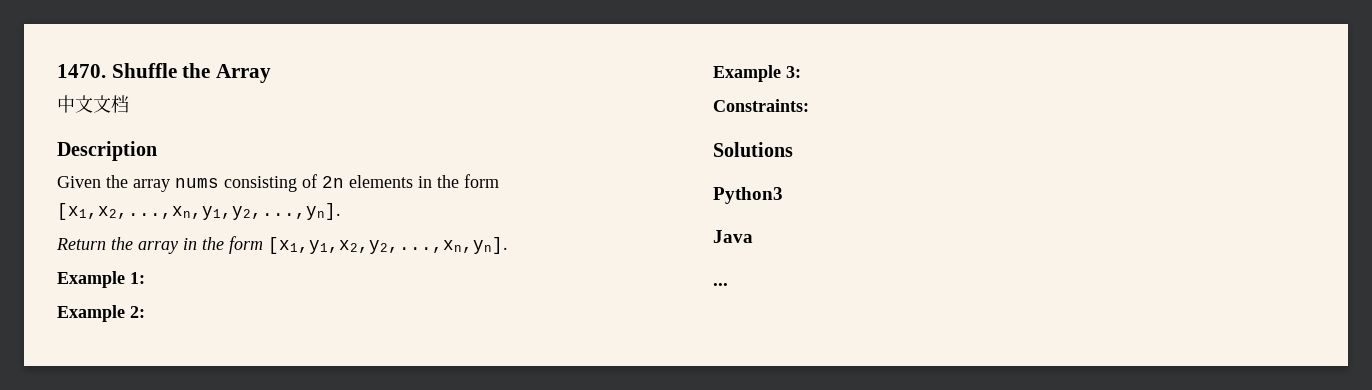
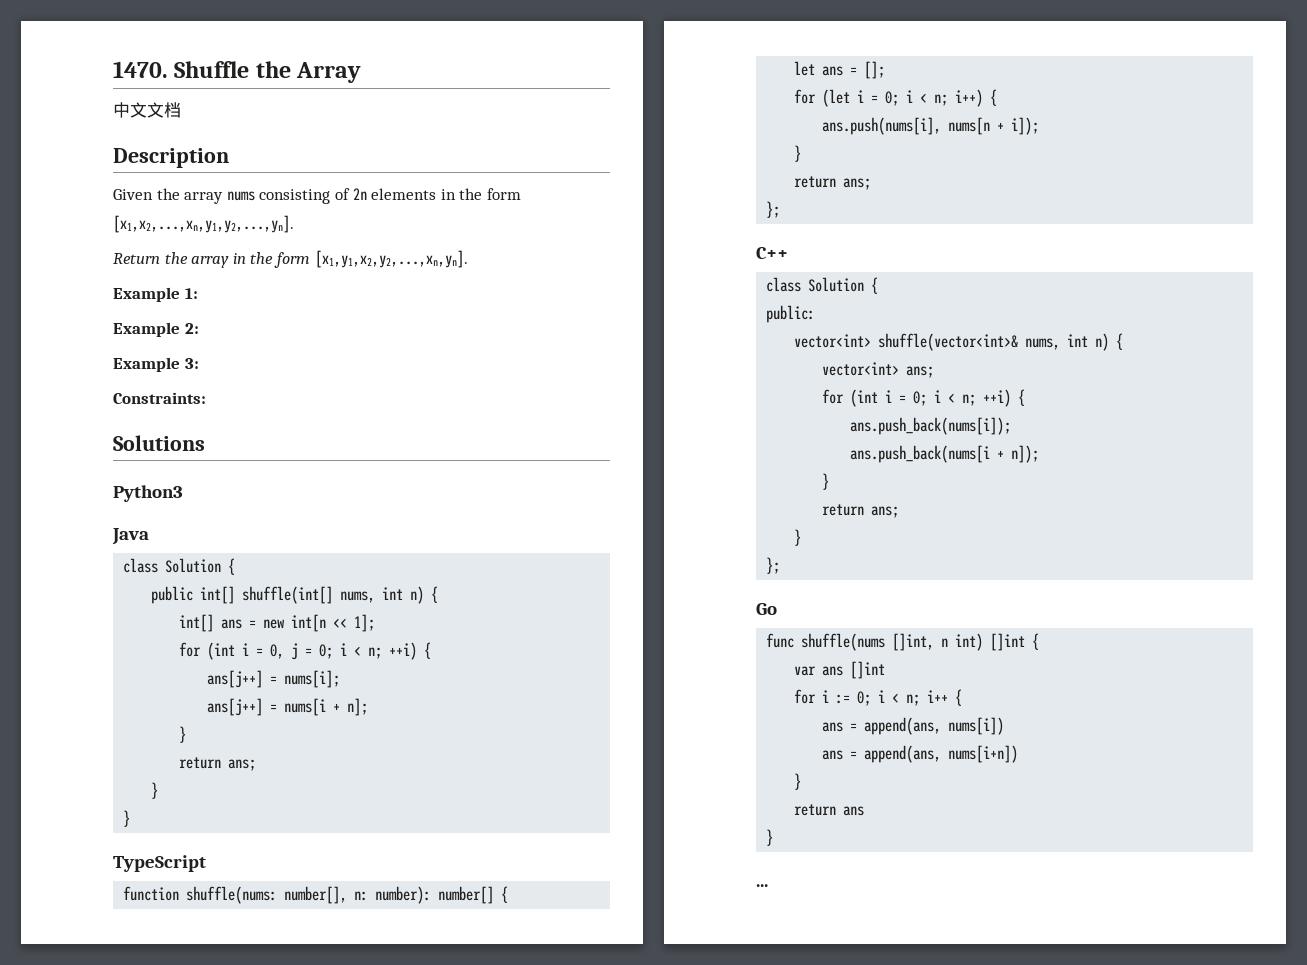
(753, 236) none -> [123,558,236,575] [151,586,439,604] [179,614,376,632] [179,642,432,660] [207,670,341,688] [207,698,369,716] [179,726,187,743] [179,757,257,771] [151,782,159,799] [123,810,131,827] [113,855,206,872] [123,886,509,904] [794,61,886,79] [794,89,998,107] [822,117,1040,135] [794,145,802,162] [794,176,872,190] [766,201,781,218] [756,247,788,259] [766,277,879,294] [766,305,816,323] [794,333,1124,351] [822,362,935,378] [822,389,1026,407] [850,417,1012,435] [850,445,1040,463] [822,473,830,490] [822,504,900,518] [794,529,802,546] [766,557,781,574] [756,603,777,615] [766,633,1040,651] [794,661,886,679] [794,689,963,706] [822,717,1005,735] [822,745,1019,763] [794,773,802,790] [794,804,865,816] [766,829,774,846] // class Solution { // public int[] shuffle(int[] nums, int n) { // int[] ans = new int[n << 1]; // for (int i = 0, j = 0; i < n; ++i) { // ans[j++] = nums[i]; // ans[j++] = nums[i + n]; // } // return ans; // } // } // TypeScript // function shuffle(nums: number[], n: number): number[] { // let ans = []; // for (let i = 0; i < n; i++) { // ans.push(nums[i], nums[n + i]); // } // return ans; // }; // C++ // class Solution { // public: // vector<int> shuffle(vector<int>& nums, int n) { // vector<int> ans; // for (int i = 0; i < n; ++i) { // ans.push_back(nums[i]); // ans.push_back(nums[i + n]); // } // return ans; // } // }; // Go // func shuffle(nums []int, n int) []int { // var ans []int // for i := 0; i < n; i++ { // ans = append(ans, nums[i]) // ans = append(ans, nums[i+n]) // } // return ans // }

